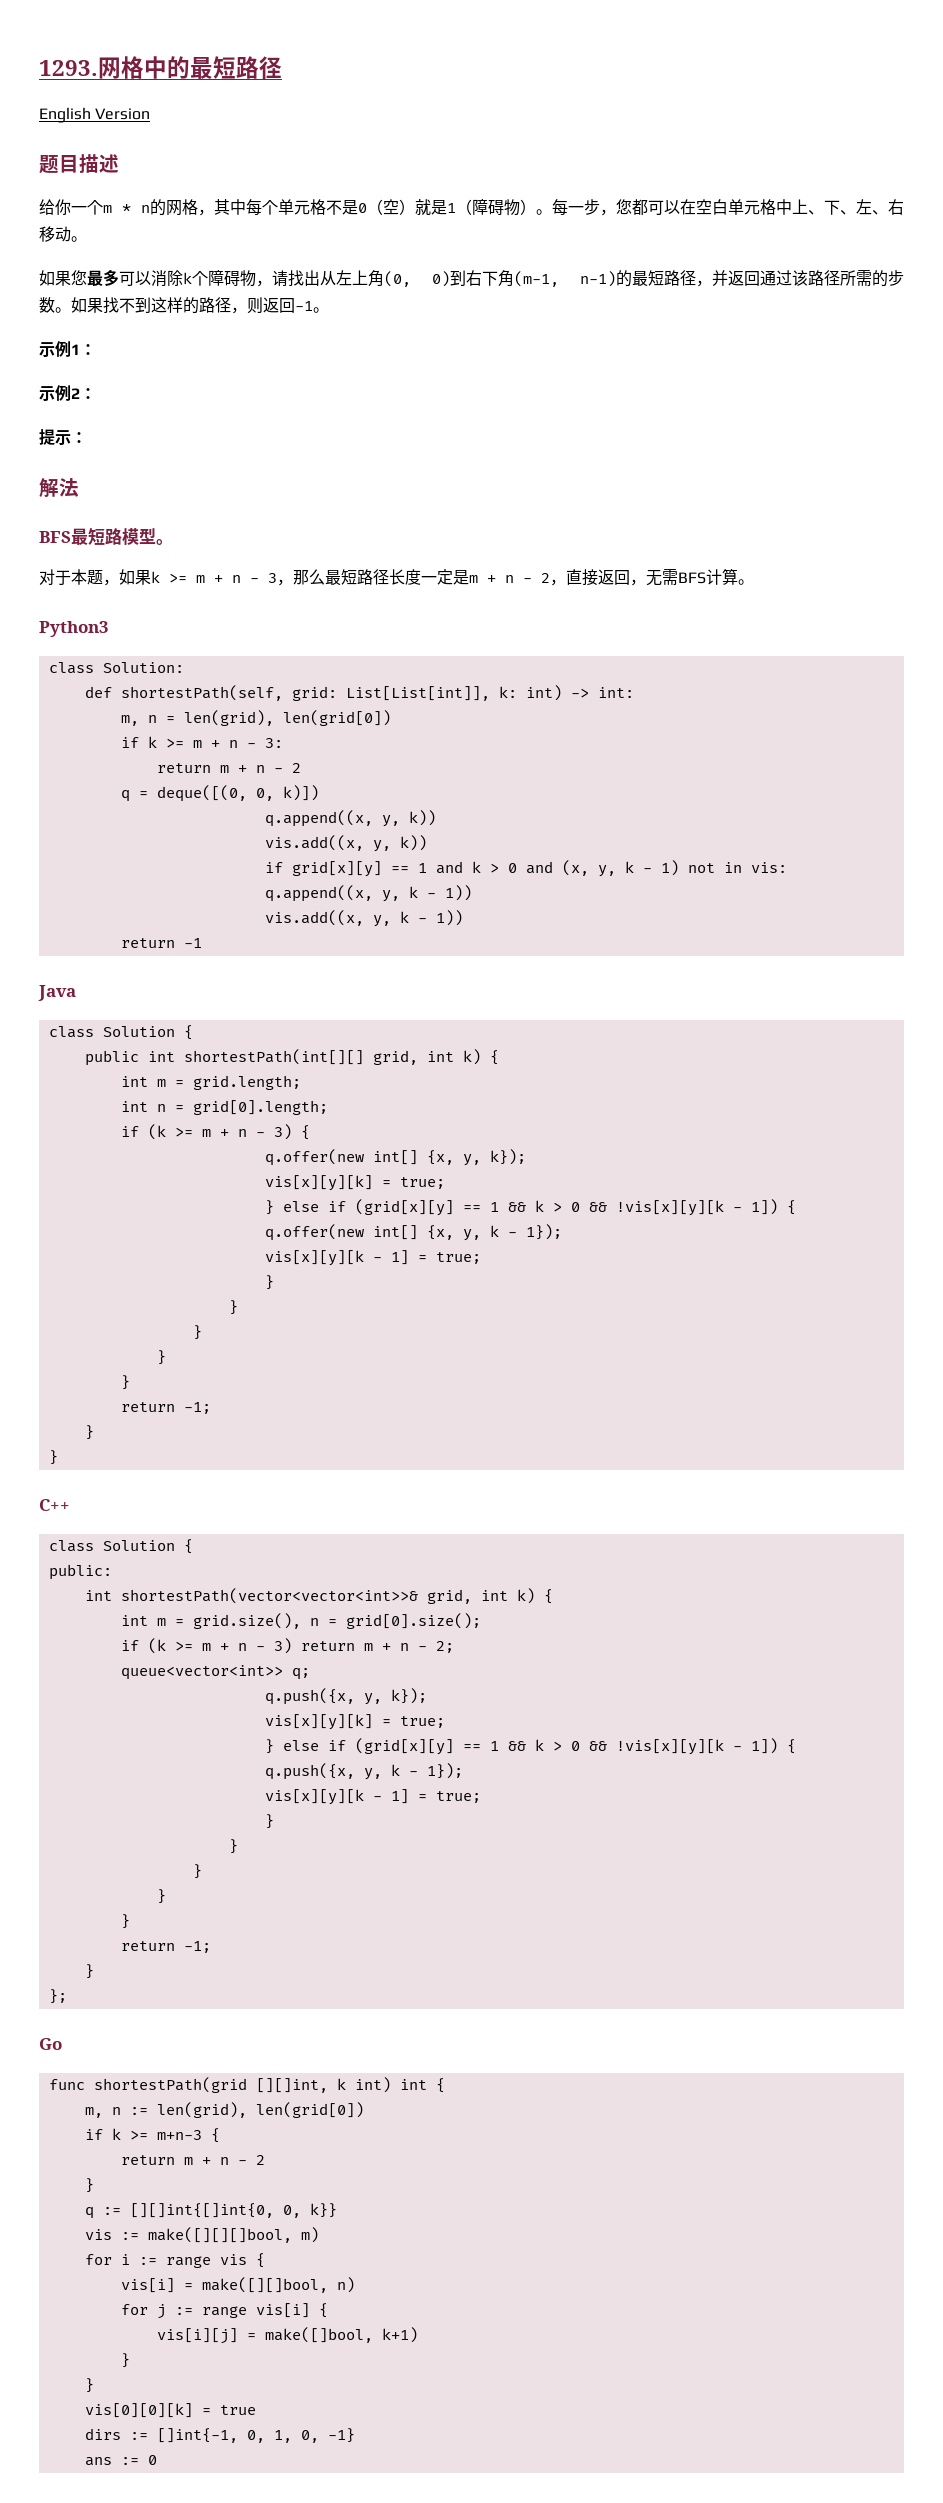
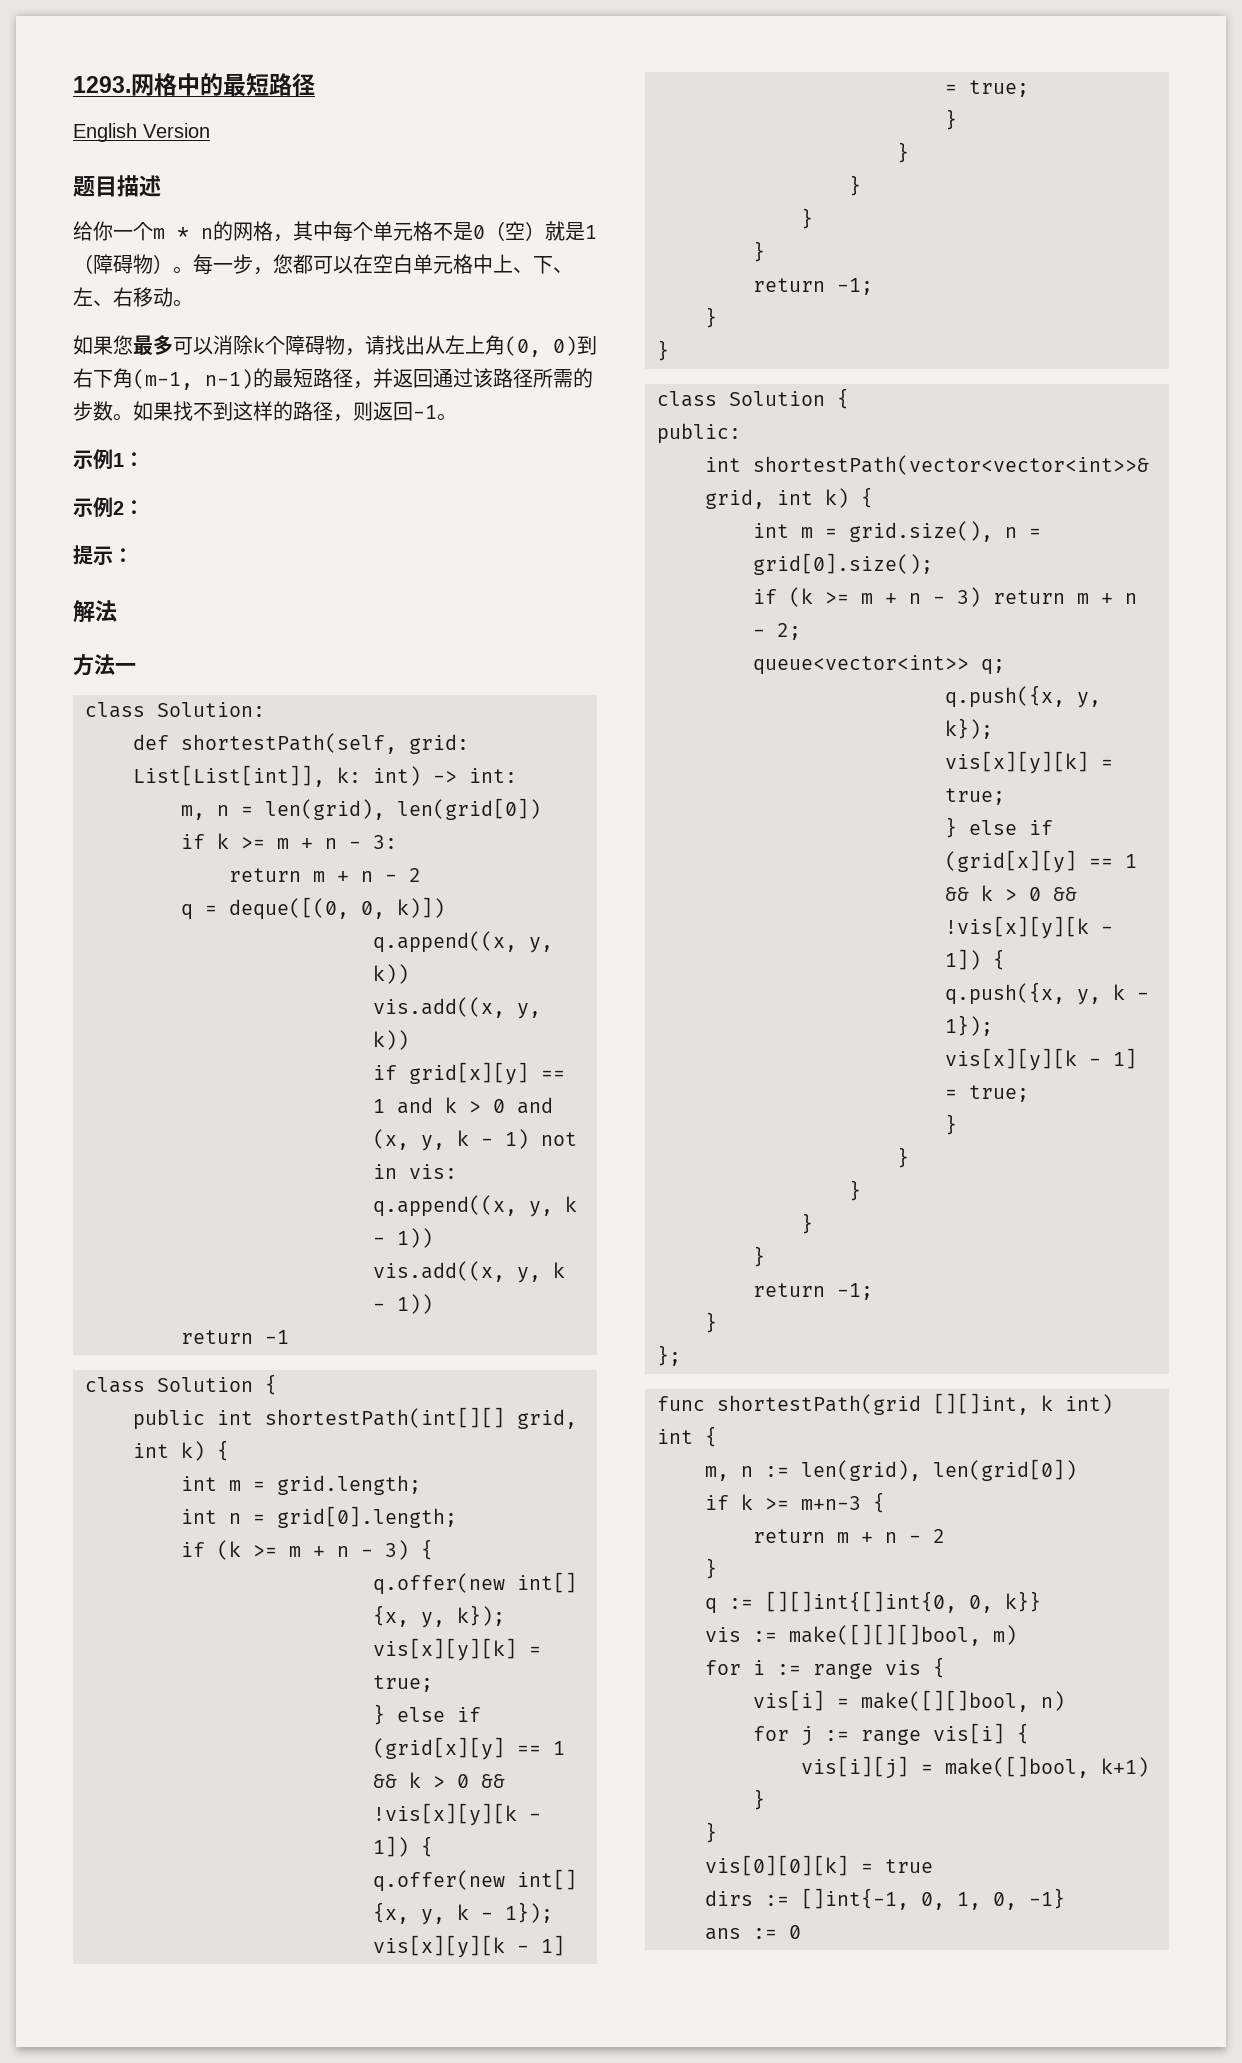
[39,528,173,545] [39,568,754,586] [39,621,109,637] BFS最短路模型。 // 对于本题，如果k >= m + n - 3，那么最短路径长度一定是m + n - 2，直接返回，无需BFS计算。 // Python3 -> [73,654,136,676] 方法一
[38,985,76,1001] // Java -> (289, 1337) none
[39,1499,70,1511] // C++ -> (669, 350) none
[39,2038,62,2050] // Go -> (681, 1355) none

